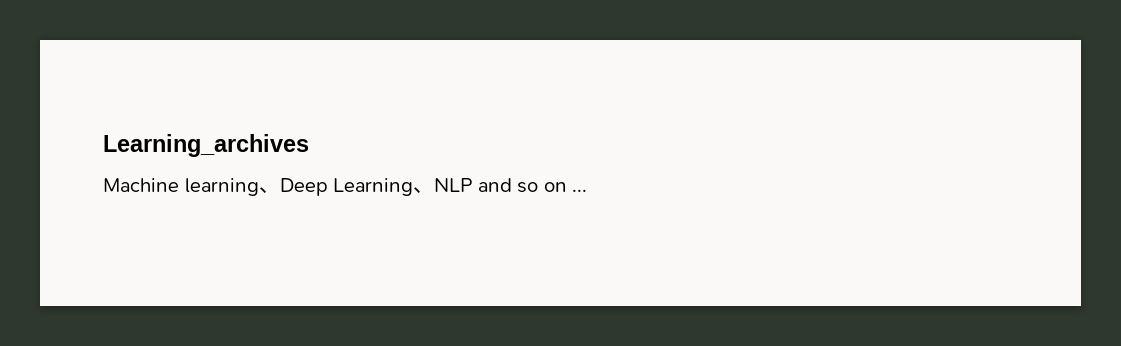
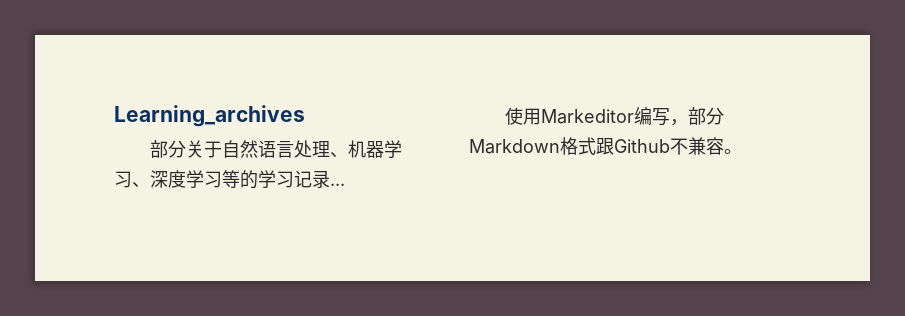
[103,178,588,196] Machine learning、Deep Learning、NLP and so on ... -> [150,140,403,158] [114,170,345,189] [505,107,725,126] [469,137,742,155] 部分关于自然语言处理、机器学习、深度学习等的学习记录... // 使用Markeditor编写，部分Markdown格式跟Github不兼容。

